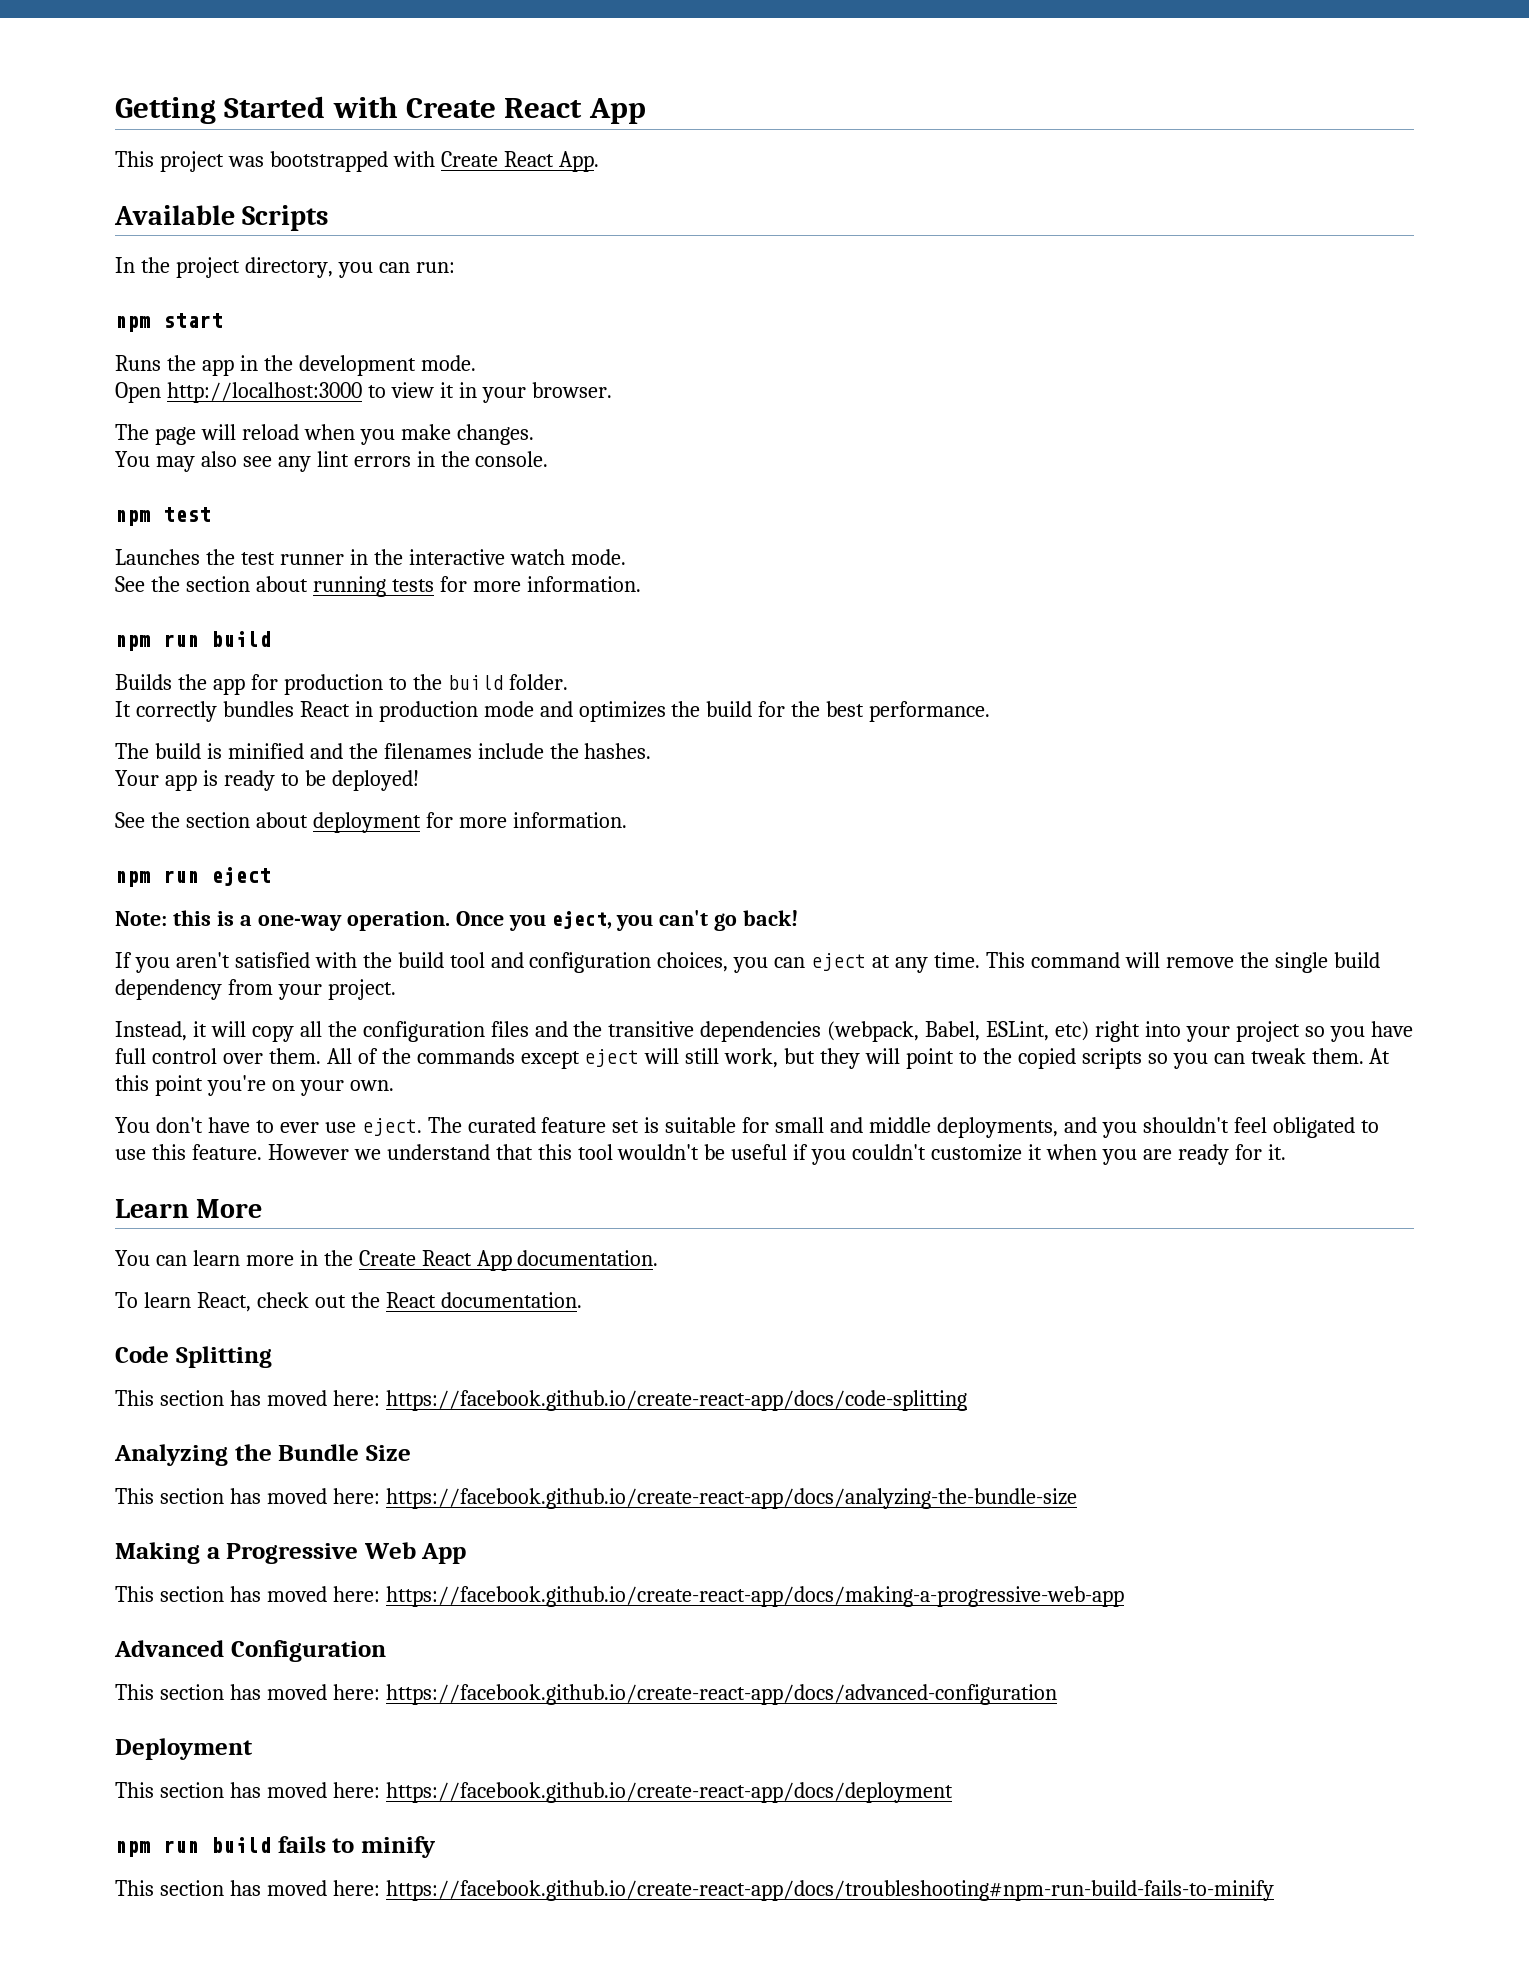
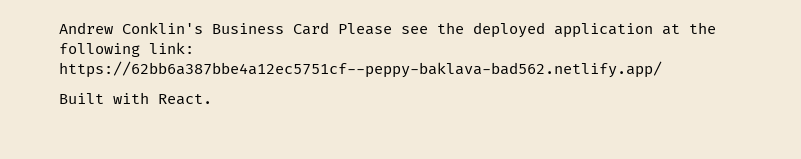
[115,96,646,124] [115,151,599,172] [114,205,329,231] [115,257,455,278] [115,313,223,332] [115,355,476,376] [115,382,612,403] [115,424,534,445] [115,451,549,472] [115,507,211,526] [115,549,626,565] [115,576,641,597] [115,631,271,651] [115,674,568,695] [115,701,991,722] [115,743,652,759] [115,770,419,791] [115,812,627,833] [115,867,271,887] [115,910,799,931] [115,952,1380,973] [115,979,396,1000] [115,1021,1413,1042] [115,1048,1391,1069] [115,1075,394,1096] [115,1117,1379,1138] [115,1144,1286,1165] [115,1199,263,1218] [115,1250,659,1271] [115,1292,582,1312] [115,1346,272,1368] [115,1390,967,1411] [114,1444,411,1466] [115,1488,1077,1509] [115,1542,467,1564] [115,1586,1124,1607] [114,1640,386,1662] [115,1684,1057,1705] [115,1738,253,1760] [115,1782,953,1803] [115,1836,436,1858] [115,1880,1274,1901] Getting Started with Create React App // This project was bootstrapped with Create React App. // Available Scripts // In the project directory, you can run: // npm start // Runs the app in the development mode. // Open http://localhost:3000 to view it in your browser. // The page will reload when you make changes. // You may also see any lint errors in the console. // npm test // Launches the test runner in the interactive watch mode. // See the section about running tests for more information. // npm run build // Builds the app for production to the build folder. // It correctly bundles React in production mode and optimizes the build for the best performance. // The build is minified and the filenames include the hashes. // Your app is ready to be deployed! // See the section about deployment for more information. // npm run eject // Note: this is a one-way operation. Once you eject, you can't go back! // If you aren't satisfied with the build tool and configuration choices, you can eject at any time. This command will remove the single build dependency from your project. // Instead, it will copy all the configuration files and the transitive dependencies (webpack, Babel, ESLint, etc) right into your project so you have full control over them. All of the commands except eject will still work, but they will point to the copied scripts so you can tweak them. At this point you're on your own. // You don't have to ever use eject. The curated feature set is suitable for small and middle deployments, and you shouldn't feel obligated to use this feature. However we understand that this tool wouldn't be useful if you couldn't customize it when you are ready for it. // Learn More // You can learn more in the Create React App documentation. // To learn React, check out the React documentation. // Code Splitting // This section has moved here: https://facebook.github.io/create-react-app/docs/code-splitting // Analyzing the Bundle Size // This section has moved here: https://facebook.github.io/create-react-app/docs/analyzing-the-bundle-size // Making a Progressive Web App // This section has moved here: https://facebook.github.io/create-react-app/docs/making-a-progressive-web-app // Advanced Configuration // This section has moved here: https://facebook.github.io/create-react-app/docs/advanced-configuration // Deployment // This section has moved here: https://facebook.github.io/create-react-app/docs/deployment // npm run build fails to minify // This section has moved here: https://facebook.github.io/create-react-app/docs/troubleshooting#npm-run-build-fails-to-minify -> [59,22,716,38] [59,42,194,57] [59,61,662,78] [59,92,212,105] Andrew Conklin's Business Card Please see the deployed application at the following link: https://62bb6a387bbe4a12ec5751cf--peppy-baklava-bad562.netlify.app/ // Built with React.

